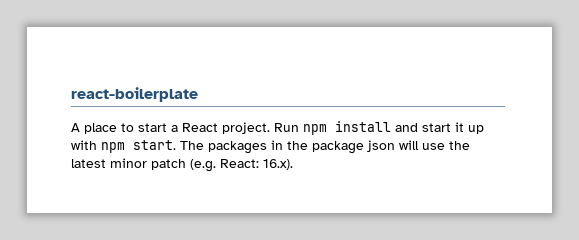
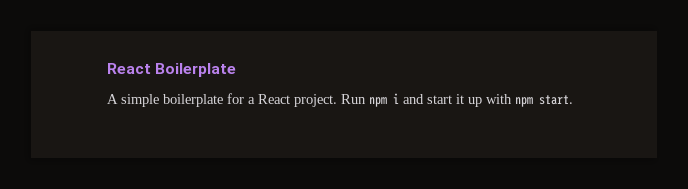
[71,87,198,102] react-boilerplate -> [107,63,237,77] React Boilerplate
[84,123,167,134] place to start -> [121,93,244,107] simple boilerplate for
[335,121,391,132] install -> [393,93,399,104] i
[180,140,470,154] [71,158,293,172] The packages in the package json will use the latest minor patch (e.g. React: 16.x). -> (573, 100) none

